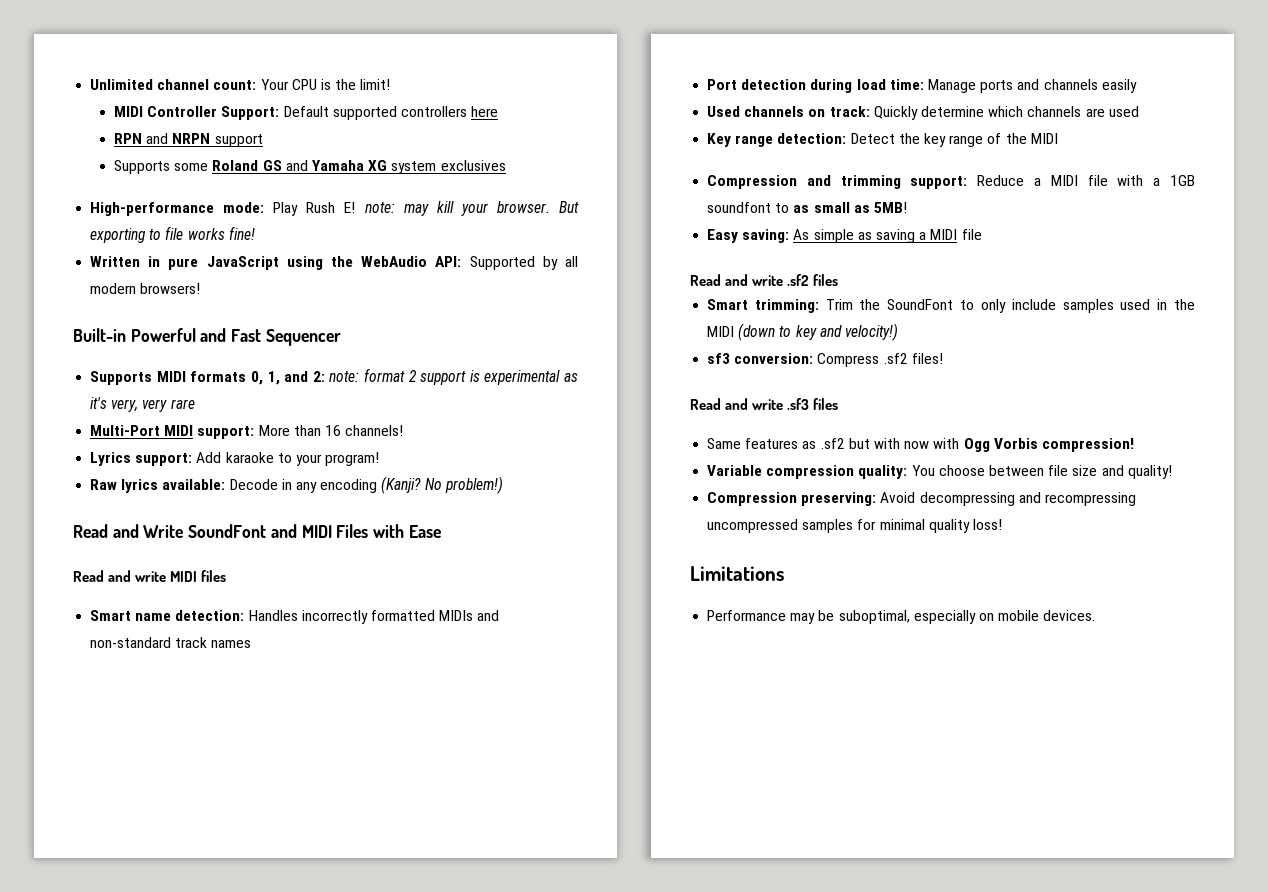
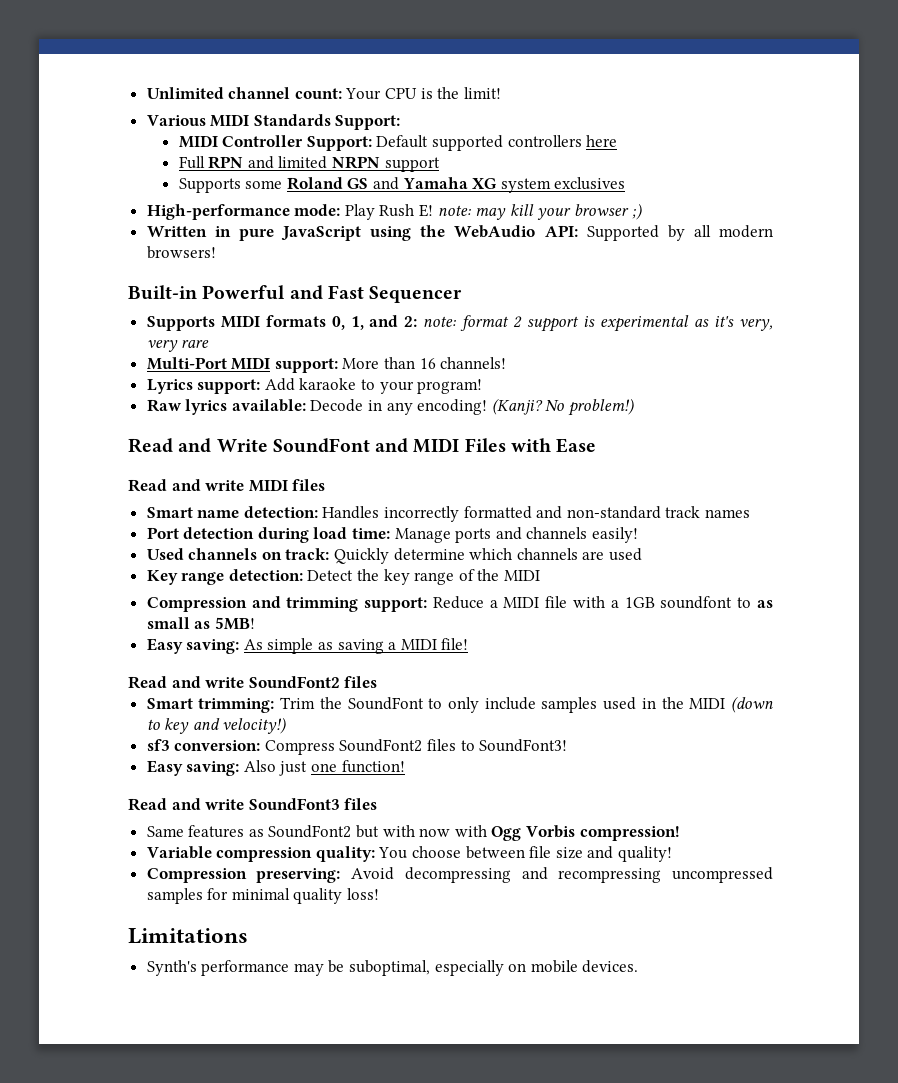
(391, 84) none -> [146,114,401,130] // Various MIDI Standards Support:
(499, 111) none -> [178,156,205,169] Full
(169, 138) none -> [278,156,328,169] limited
[496,201,579,213] [90,226,255,243] browser. But exporting to file works fine! -> [574,203,642,220] browser ;)
[320,479,378,493] encoding -> [417,399,488,415] encoding!
[439,610,474,621] MIDIs -> (532, 512) none
[1101,79,1137,93] easily -> [592,527,639,543] easily!
[961,229,982,240] [690,274,810,286] file // Read and write .sf2 -> [441,638,469,650] [128,676,340,689] file! // Read and write SoundFont2
[883,353,943,364] [690,398,810,410] .sf2 files! // Read and write .sf3 -> [339,739,568,752] [146,760,405,776] [128,798,340,811] SoundFont2 files to SoundFont3! // Easy saving: Also just one function! // Read and write SoundFont3
[820,438,845,449] .sf2 -> [268,825,352,838] SoundFont2
[707,610,787,621] Performance -> [146,960,290,976] Synth's performance

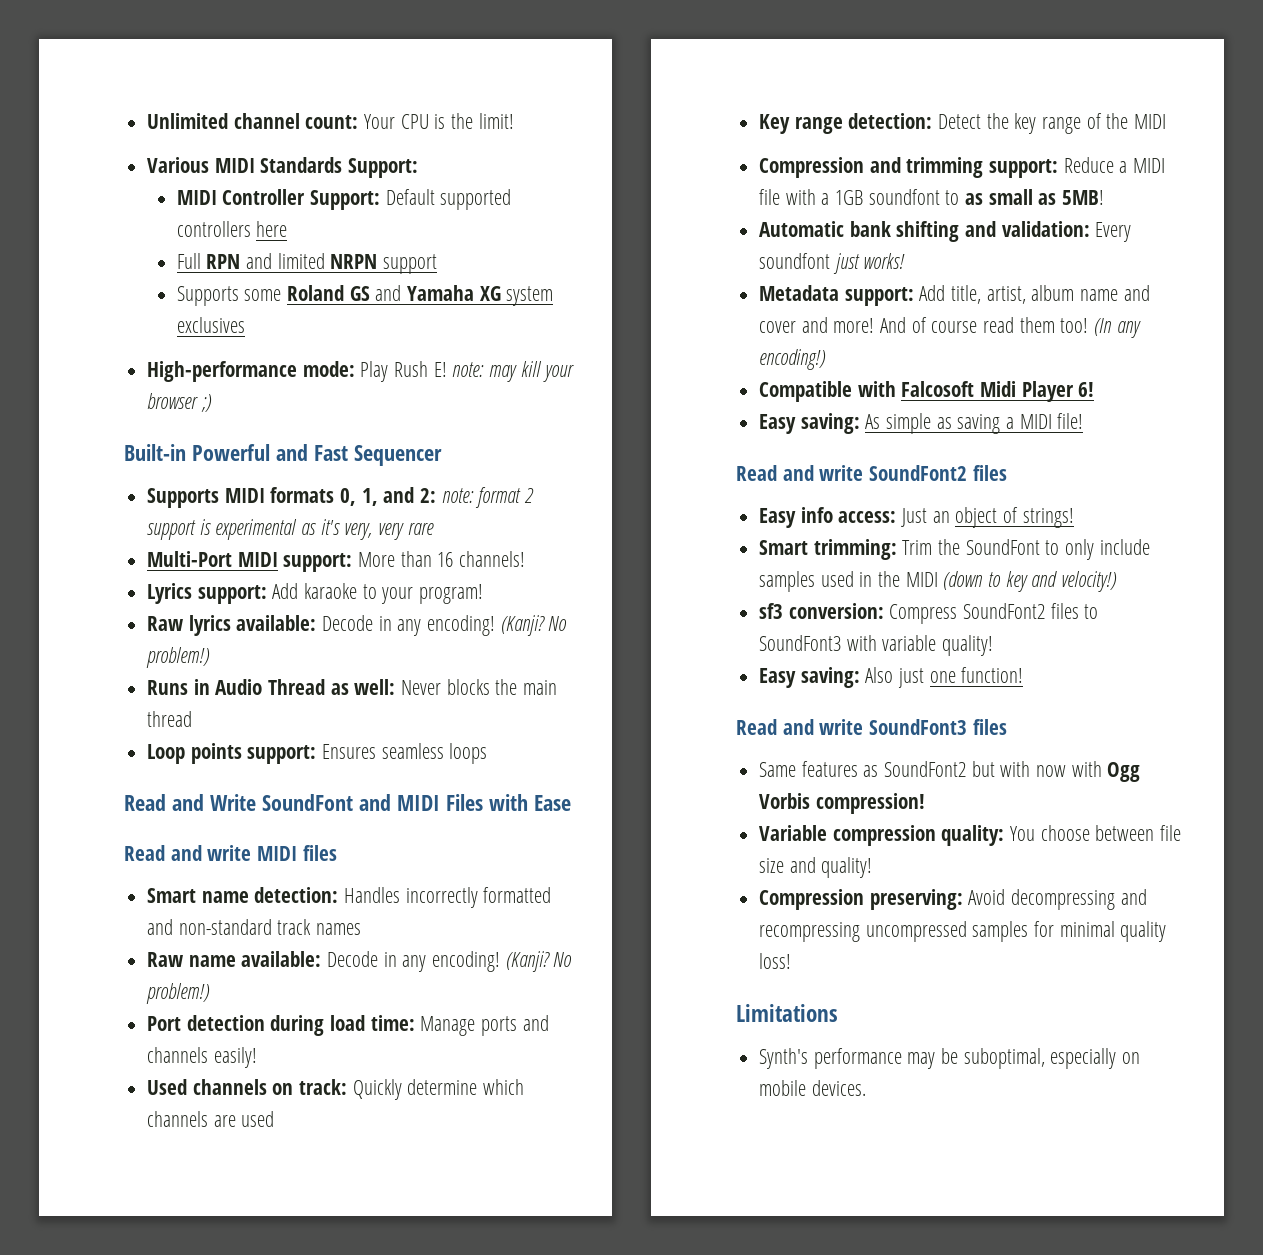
[146,225,774,241] [146,246,216,259] // Written in pure JavaScript using the WebAudio API: Supported by all modern browsers! -> (212, 403) none
(635, 407) none -> [147,679,558,695] [147,711,193,727] [147,743,488,764] // Runs in Audio Thread as well: Never blocks the main thread // Loop points support: Ensures seamless loops
(751, 513) none -> [147,951,573,972] [146,983,211,1004] // Raw name available: Decode in any encoding! (Kanji? No problem!)
(255, 623) none -> [759,221,1132,242] [759,253,906,274] [759,285,1150,306] [759,317,1141,338] [759,349,827,370] [759,381,1095,402] // Automatic bank shifting and validation: Every soundfont just works! // Metadata support: Add title, artist, album name and cover and more! And of course read them too! (In any encoding!) // Compatible with Falcosoft Midi Player 6!
(378, 682) none -> [759,507,1074,528] // Easy info access: Just an object of strings!
[479,739,568,752] SoundFont3! -> [759,635,994,656] SoundFont3 with variable quality!

